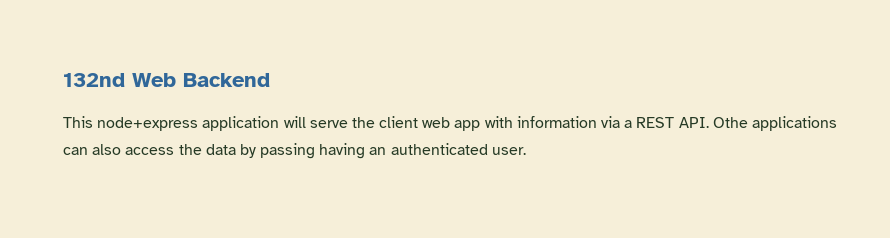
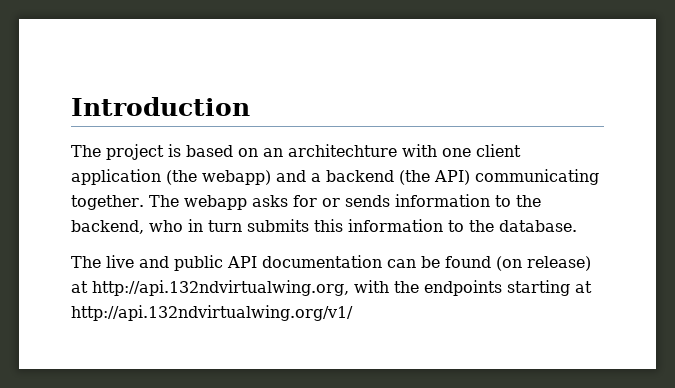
[63,73,270,87] [63,116,837,131] [63,143,526,159] 132nd Web Backend // This node+express application will serve the client web app with information via a REST API. Othe applications can also access the data by passing having an authenticated user. -> [71,97,250,116] [71,144,521,160] [71,169,599,185] [71,194,541,210] [71,219,577,234] [71,255,591,271] [71,280,592,296] [71,305,353,321] Introduction // The project is based on an architechture with one client application (the webapp) and a backend (the API) communicating together. The webapp asks for or sends information to the backend, who in turn submits this information to the database. // The live and public API documentation can be found (on release) at http://api.132ndvirtualwing.org, with the endpoints starting at http://api.132ndvirtualwing.org/v1/

